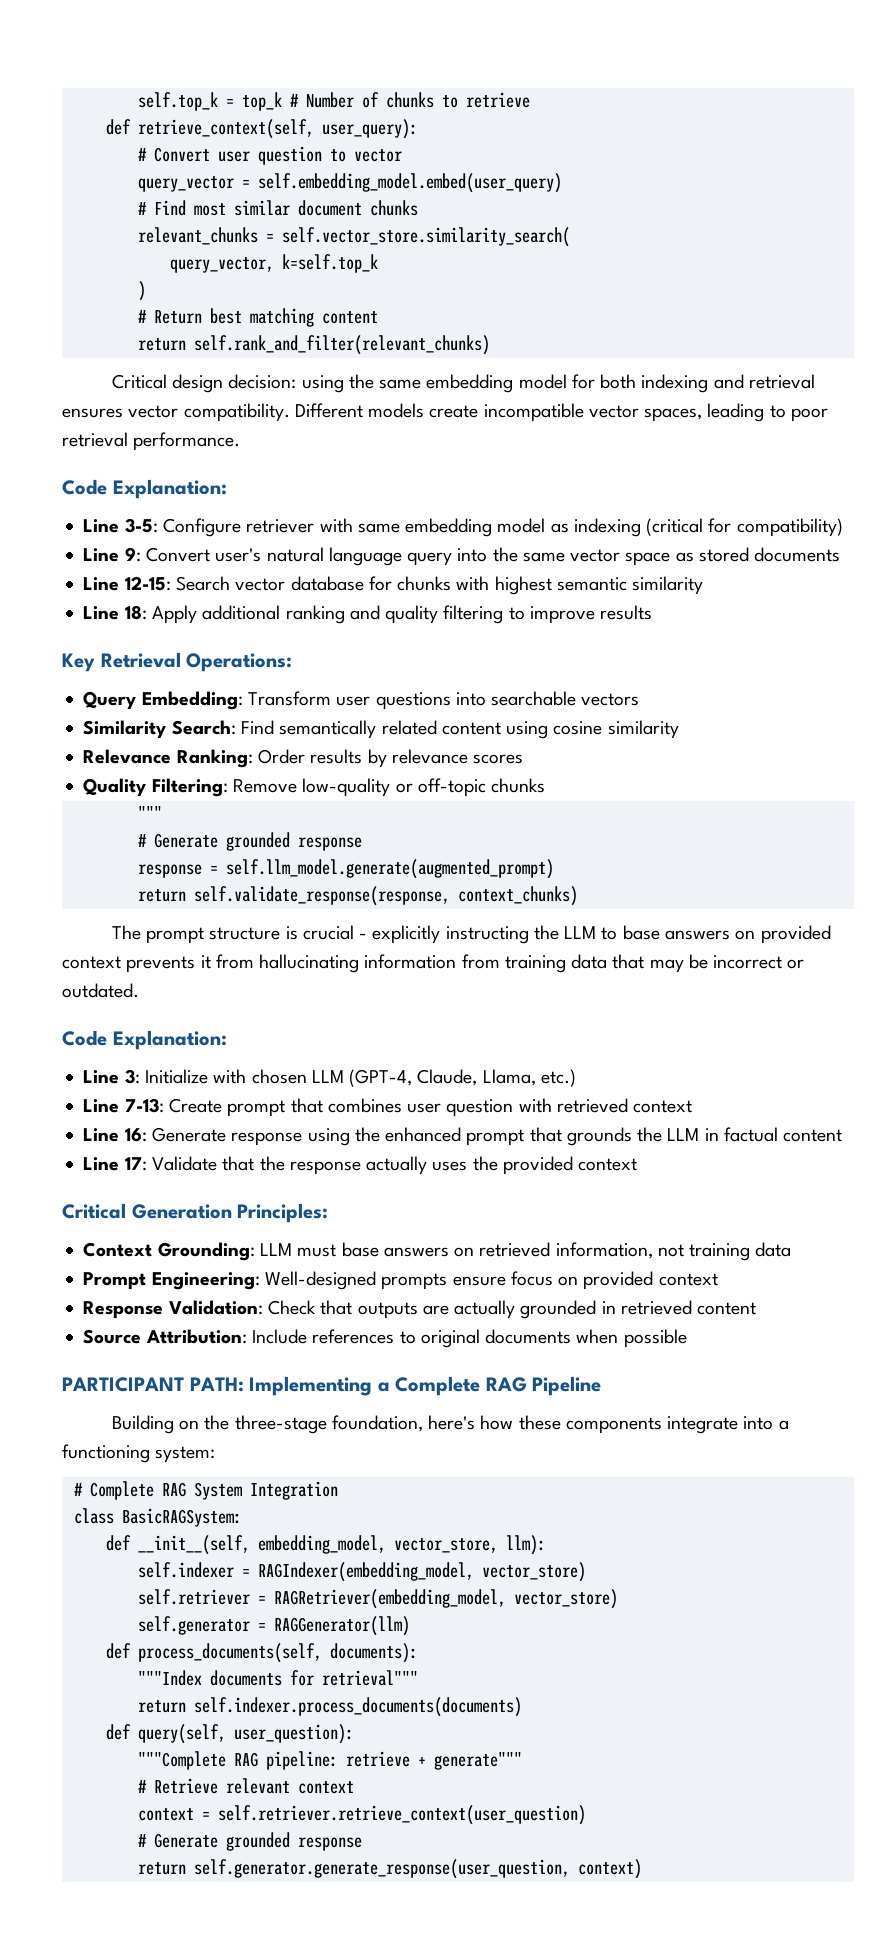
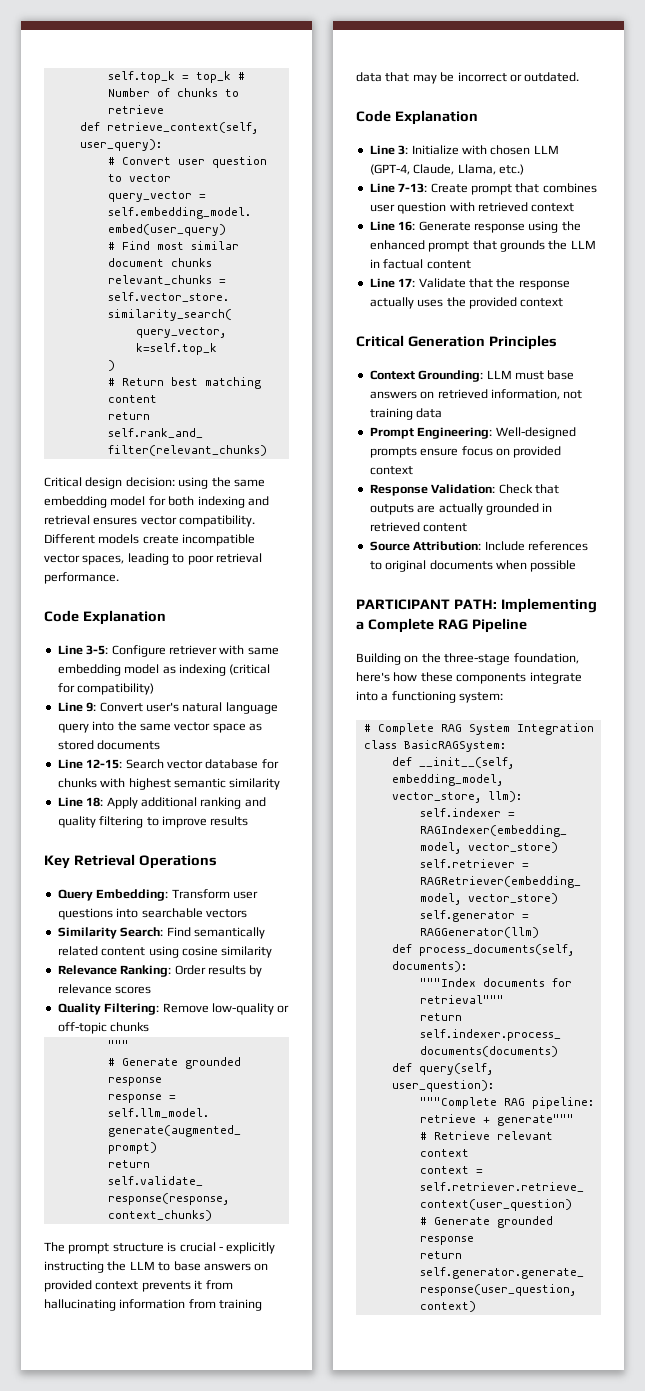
[112,479,227,499] Explanation: -> [82,610,166,625] Explanation
[186,653,293,672] Operations: -> [138,855,217,869] Operations
[112,1030,227,1050] Explanation: -> [394,110,478,125] Explanation
[237,1203,329,1223] Principles: -> [488,335,557,350] Principles

